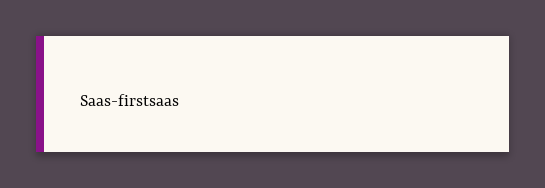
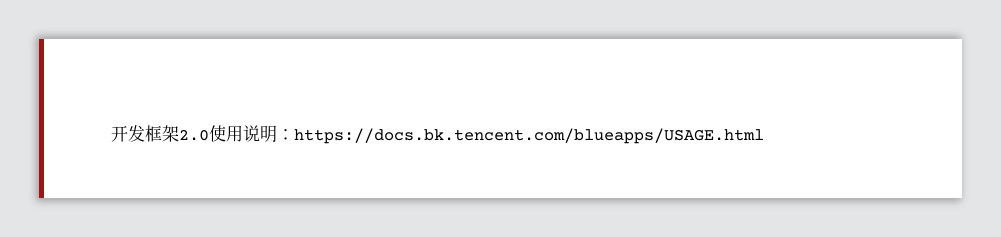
[80,94,179,106] Saas-firstsaas -> [111,125,764,144] 开发框架2.0使用说明：https://docs.bk.tencent.com/blueapps/USAGE.html

